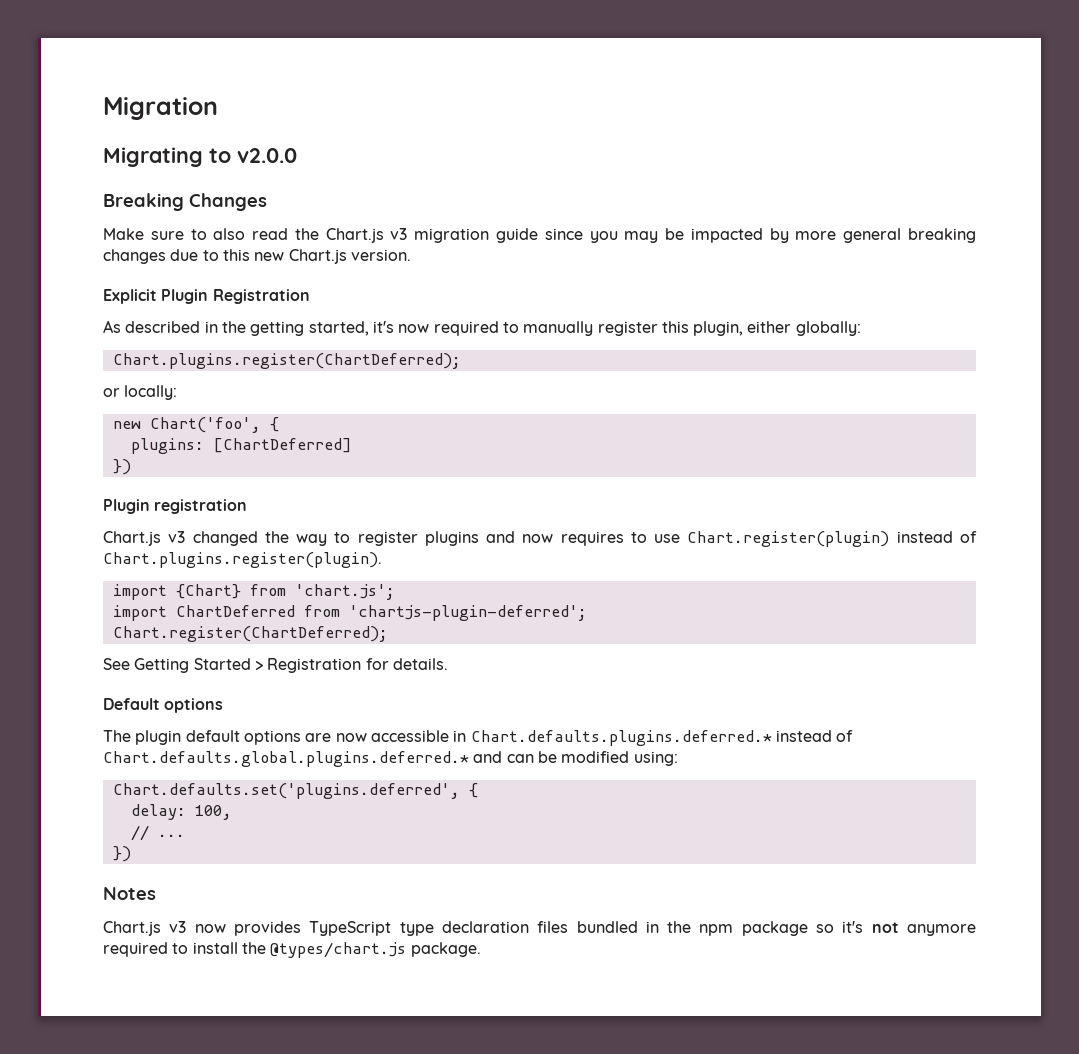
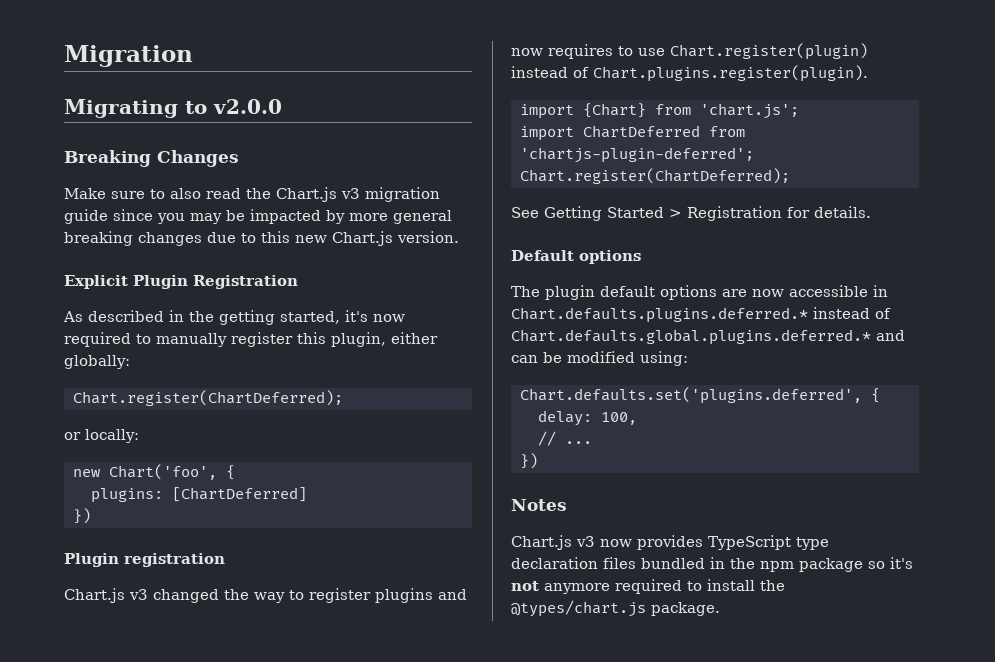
[112,353,461,369] Chart.plugins.register(ChartDeferred); -> [72,390,343,406] Chart.register(ChartDeferred);

